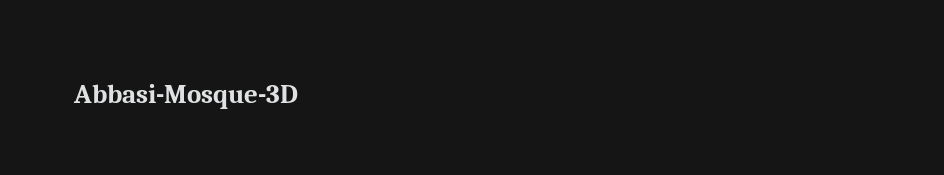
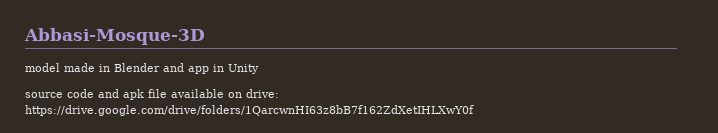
(298, 96) none -> [25,63,259,74] [25,89,279,100] [25,105,474,116] // model made in Blender and app in Unity // source code and apk file available on drive: https://drive.google.com/drive/folders/1QarcwnHI63z8bB7f162ZdXetIHLXwY0f

